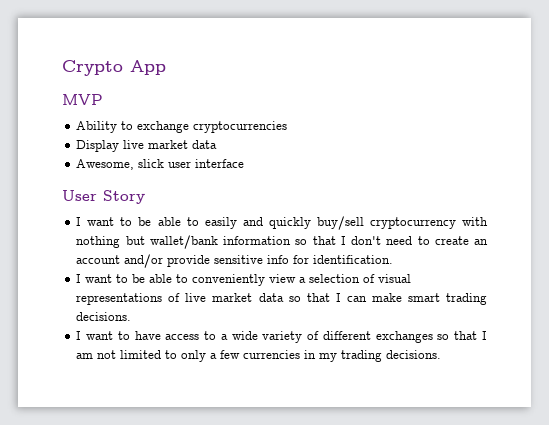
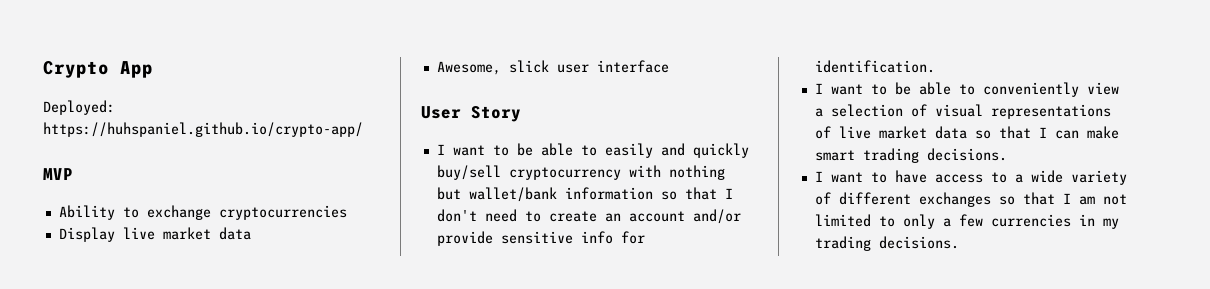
(166, 67) none -> [43,100,115,115] [43,122,363,137] // Deployed: https://huhspaniel.github.io/crypto-app/

